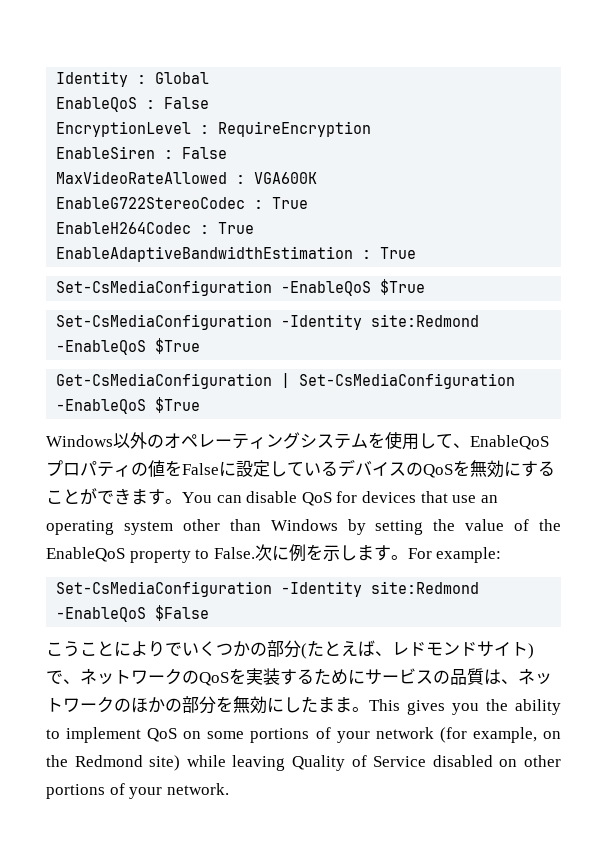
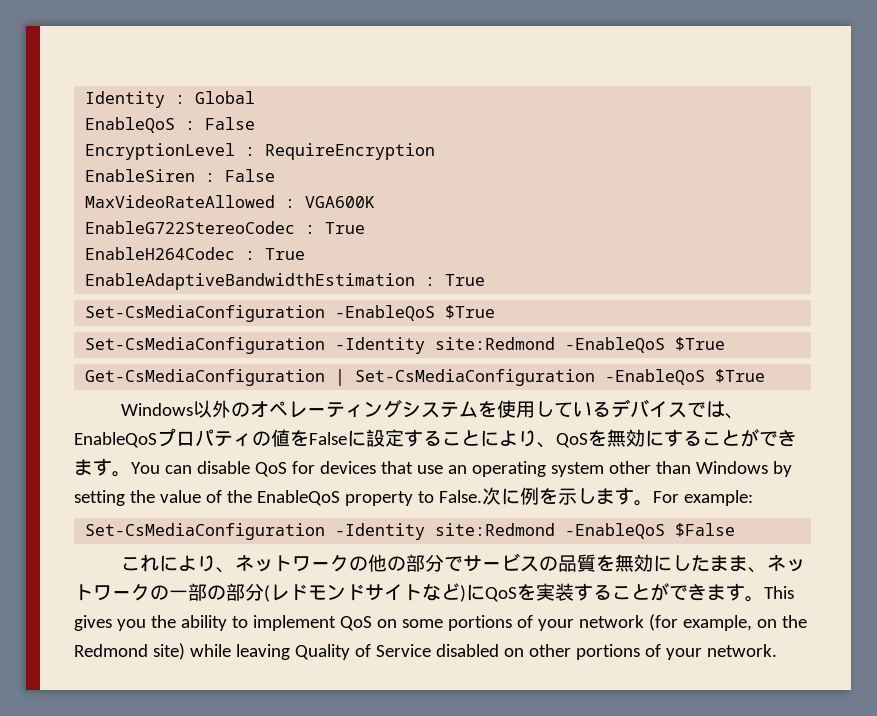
(453, 441) none -> [572,399,725,418] いるデバイスでは
[270,459,423,477] しているデバイスの -> [404,429,556,448] することにより、
[63,640,534,659] [46,668,552,686] [46,696,352,714] うことによりでいくつかの部分(たとえば、レドモンドサイト)で、ネットワークのQoSを実装するためにサービスの品質は、ネットワークのほかの部分を無効にしたまま -> [139,553,805,573] [74,583,745,602] れにより、ネットワークの他の部分でサービスの品質を無効にしたまま、ネットワークの一部の部分(レドモンドサイトなど)にQoSを実装することができます

